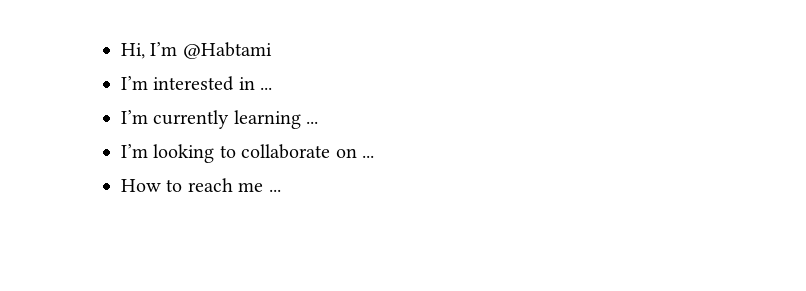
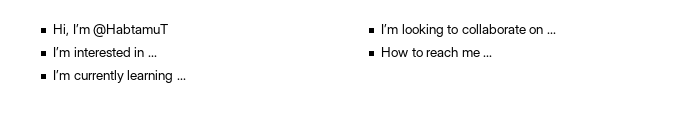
[182,42,272,59] @Habtami -> [93,24,169,37] @HabtamuT

